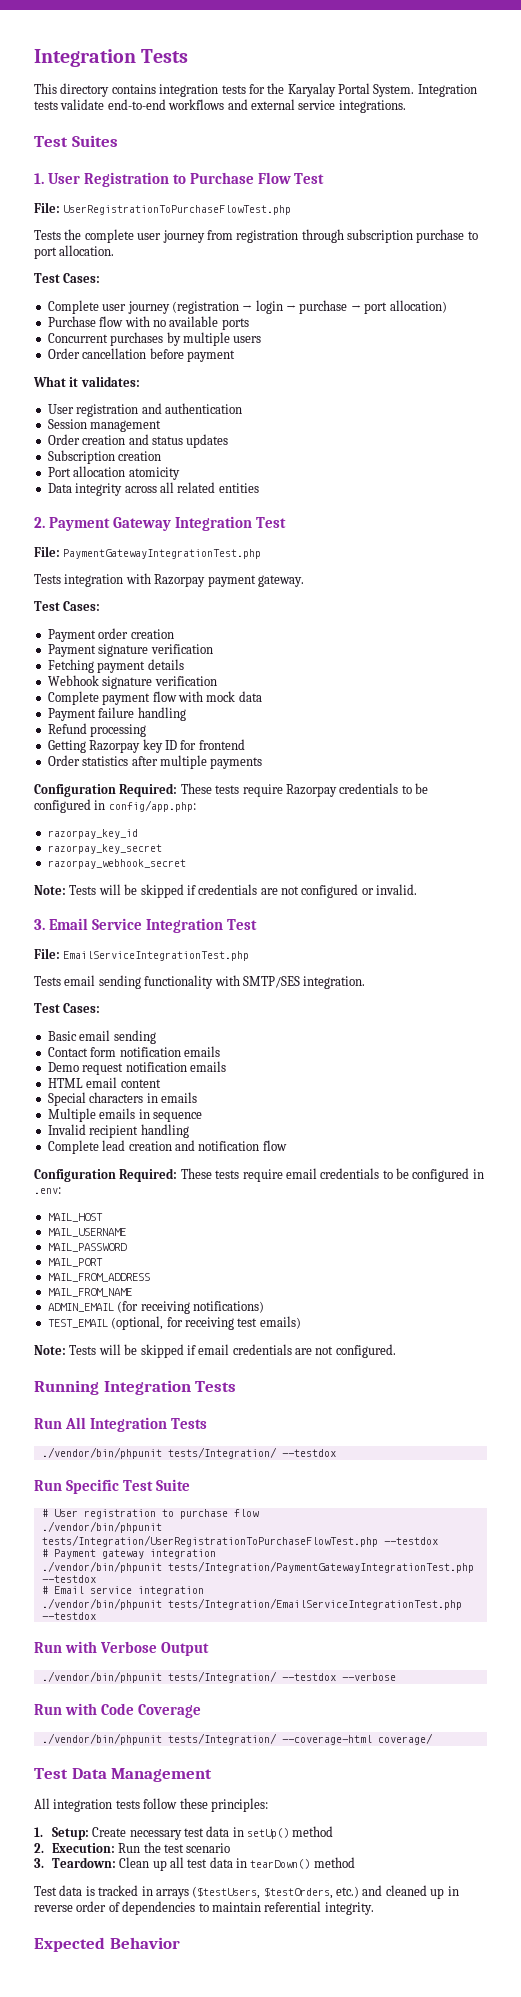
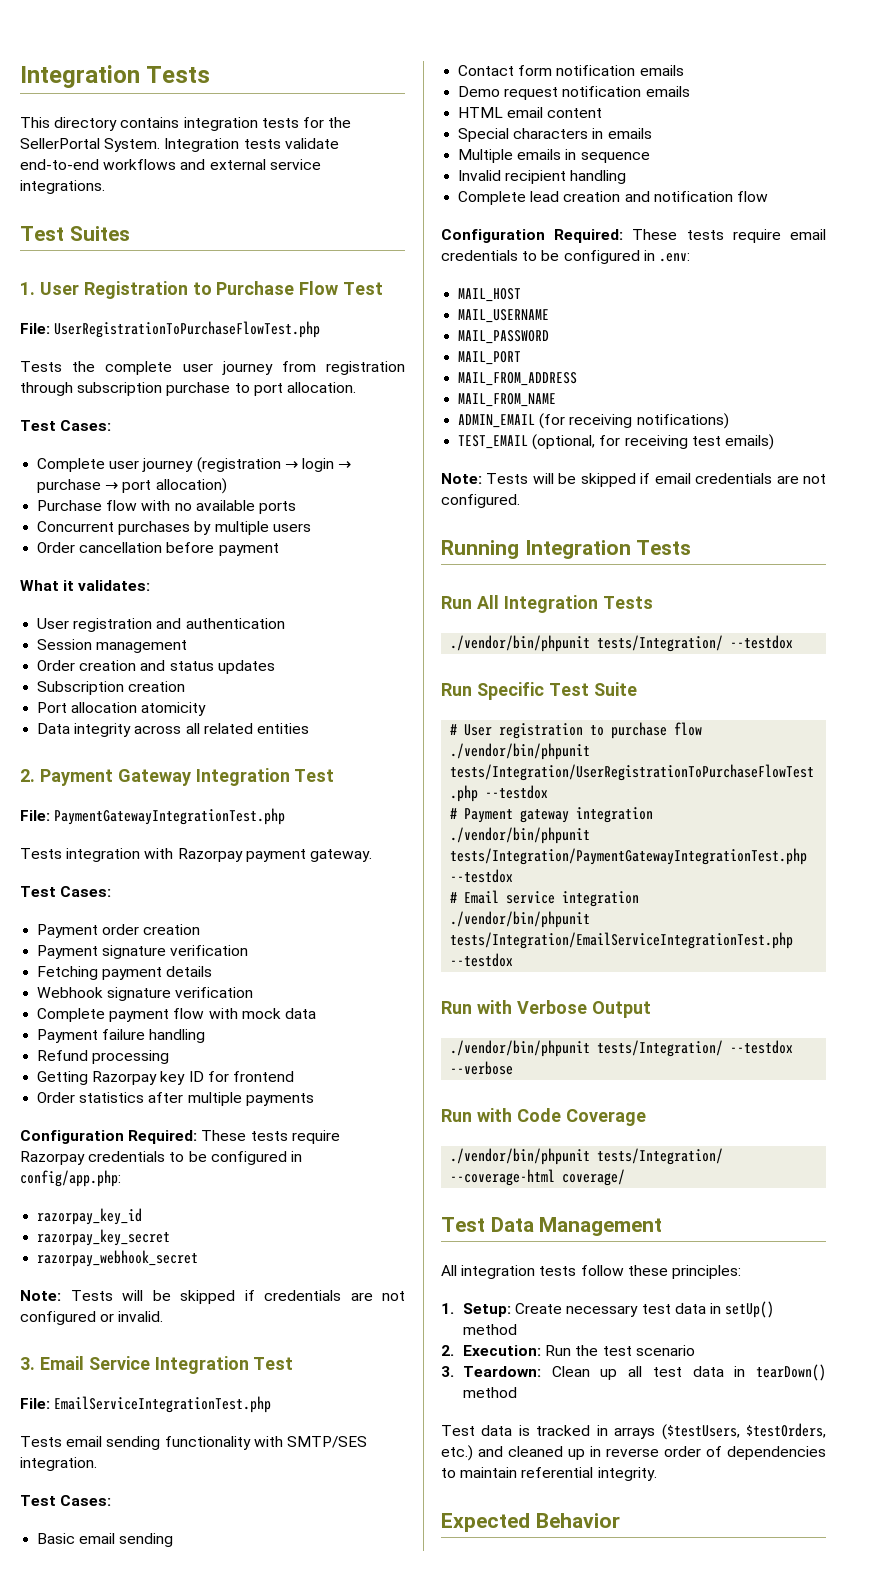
[287,83,370,97] Karyalay Portal -> [20,138,100,149] SellerPortal

